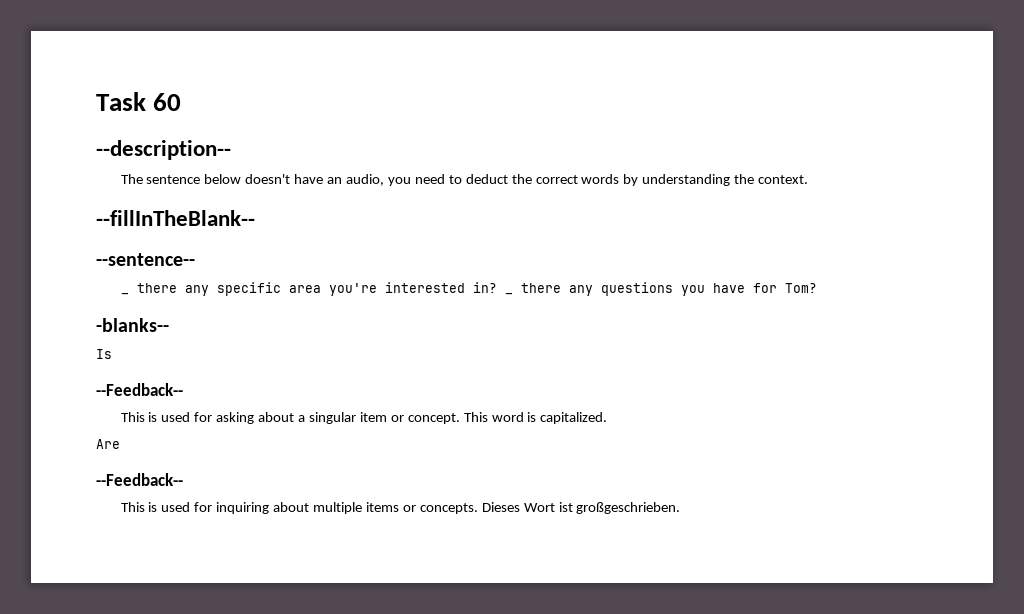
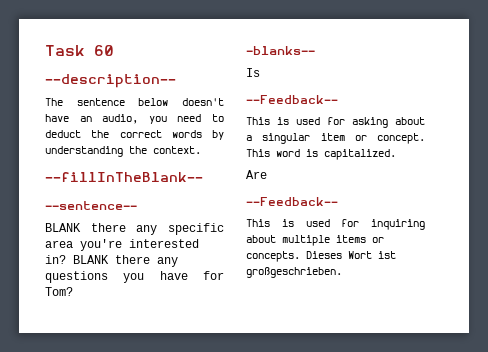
[120,293,129,295] _ -> [45,223,81,232] BLANK
[504,293,513,295] _ -> [73,255,109,264] BLANK

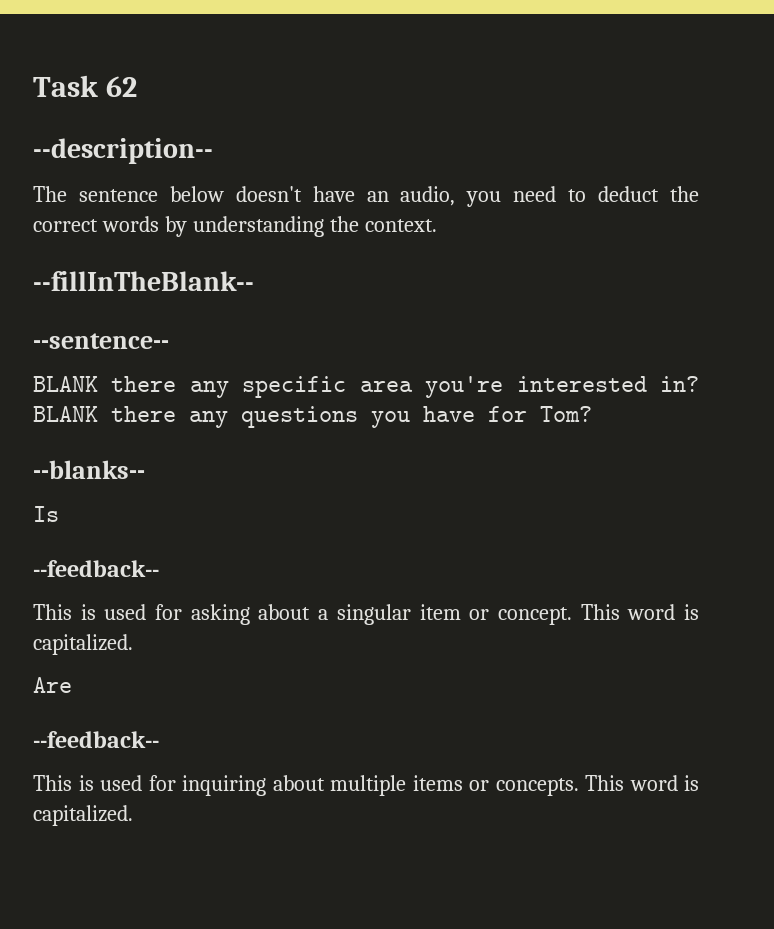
[94,45,114,56] 60 -> [106,76,138,97] 62
[246,46,315,55] -blanks-- -> [33,460,145,479] --blanks--
[246,95,338,104] --Feedback-- -> [33,560,159,577] --feedback--
[246,197,338,206] --Feedback-- -> [33,731,159,748] --feedback--
[306,251,396,259] [246,267,342,278] Dieses Wort ist großgeschrieben. -> [585,775,699,791] [33,805,133,826] This word is capitalized.

